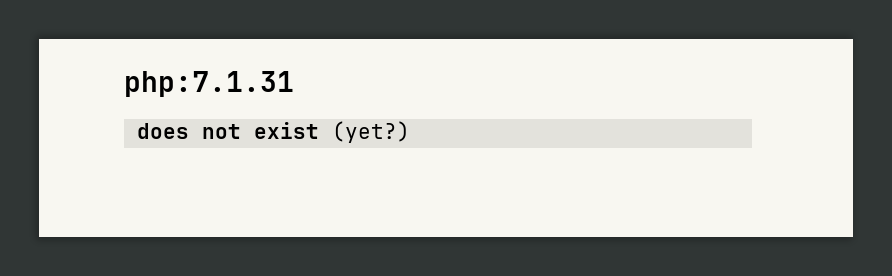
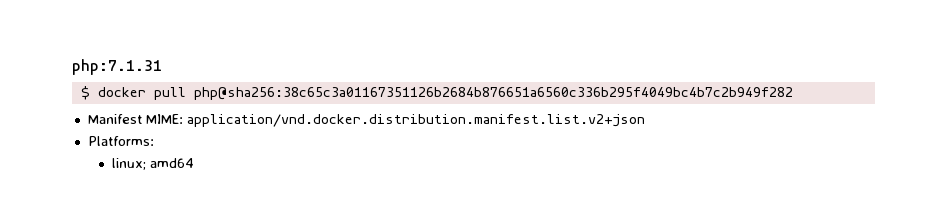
[136,121,410,143] does not exist (yet?) -> [80,86,793,100] [87,114,645,127] [87,136,154,146] [112,158,195,170] $ docker pull php@sha256:38c65c3a01167351126b2684b876651a6560c336b295f4049bc4b7c2b949f282 // Manifest MIME: application/vnd.docker.distribution.manifest.list.v2+json // Platforms: // linux; amd64

